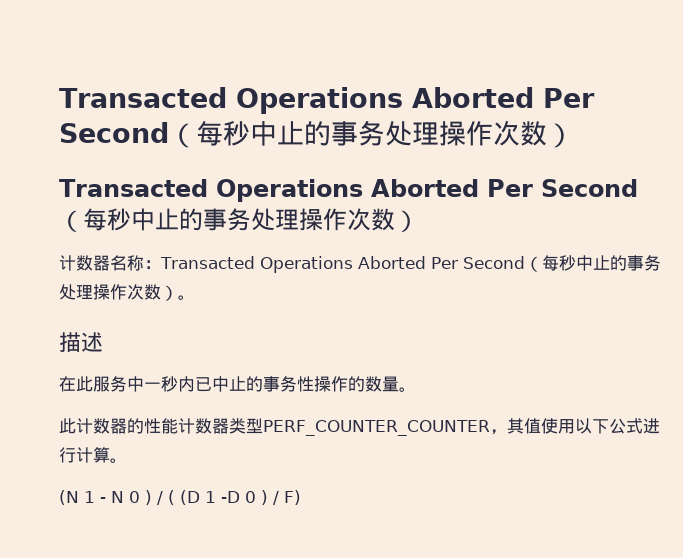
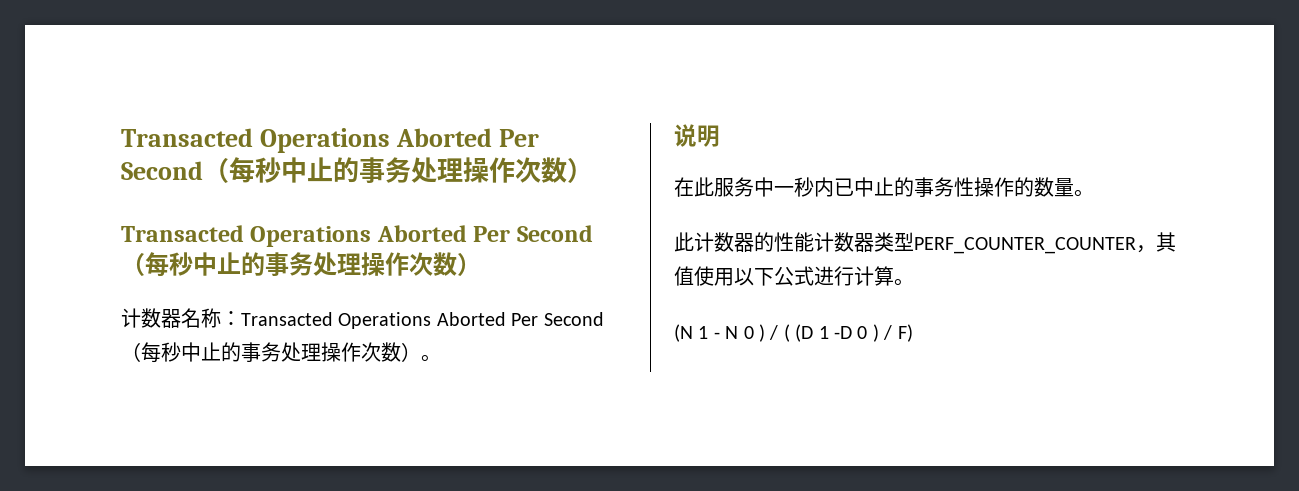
[59,332,103,352] 描述 -> [674,124,720,147] 说明

